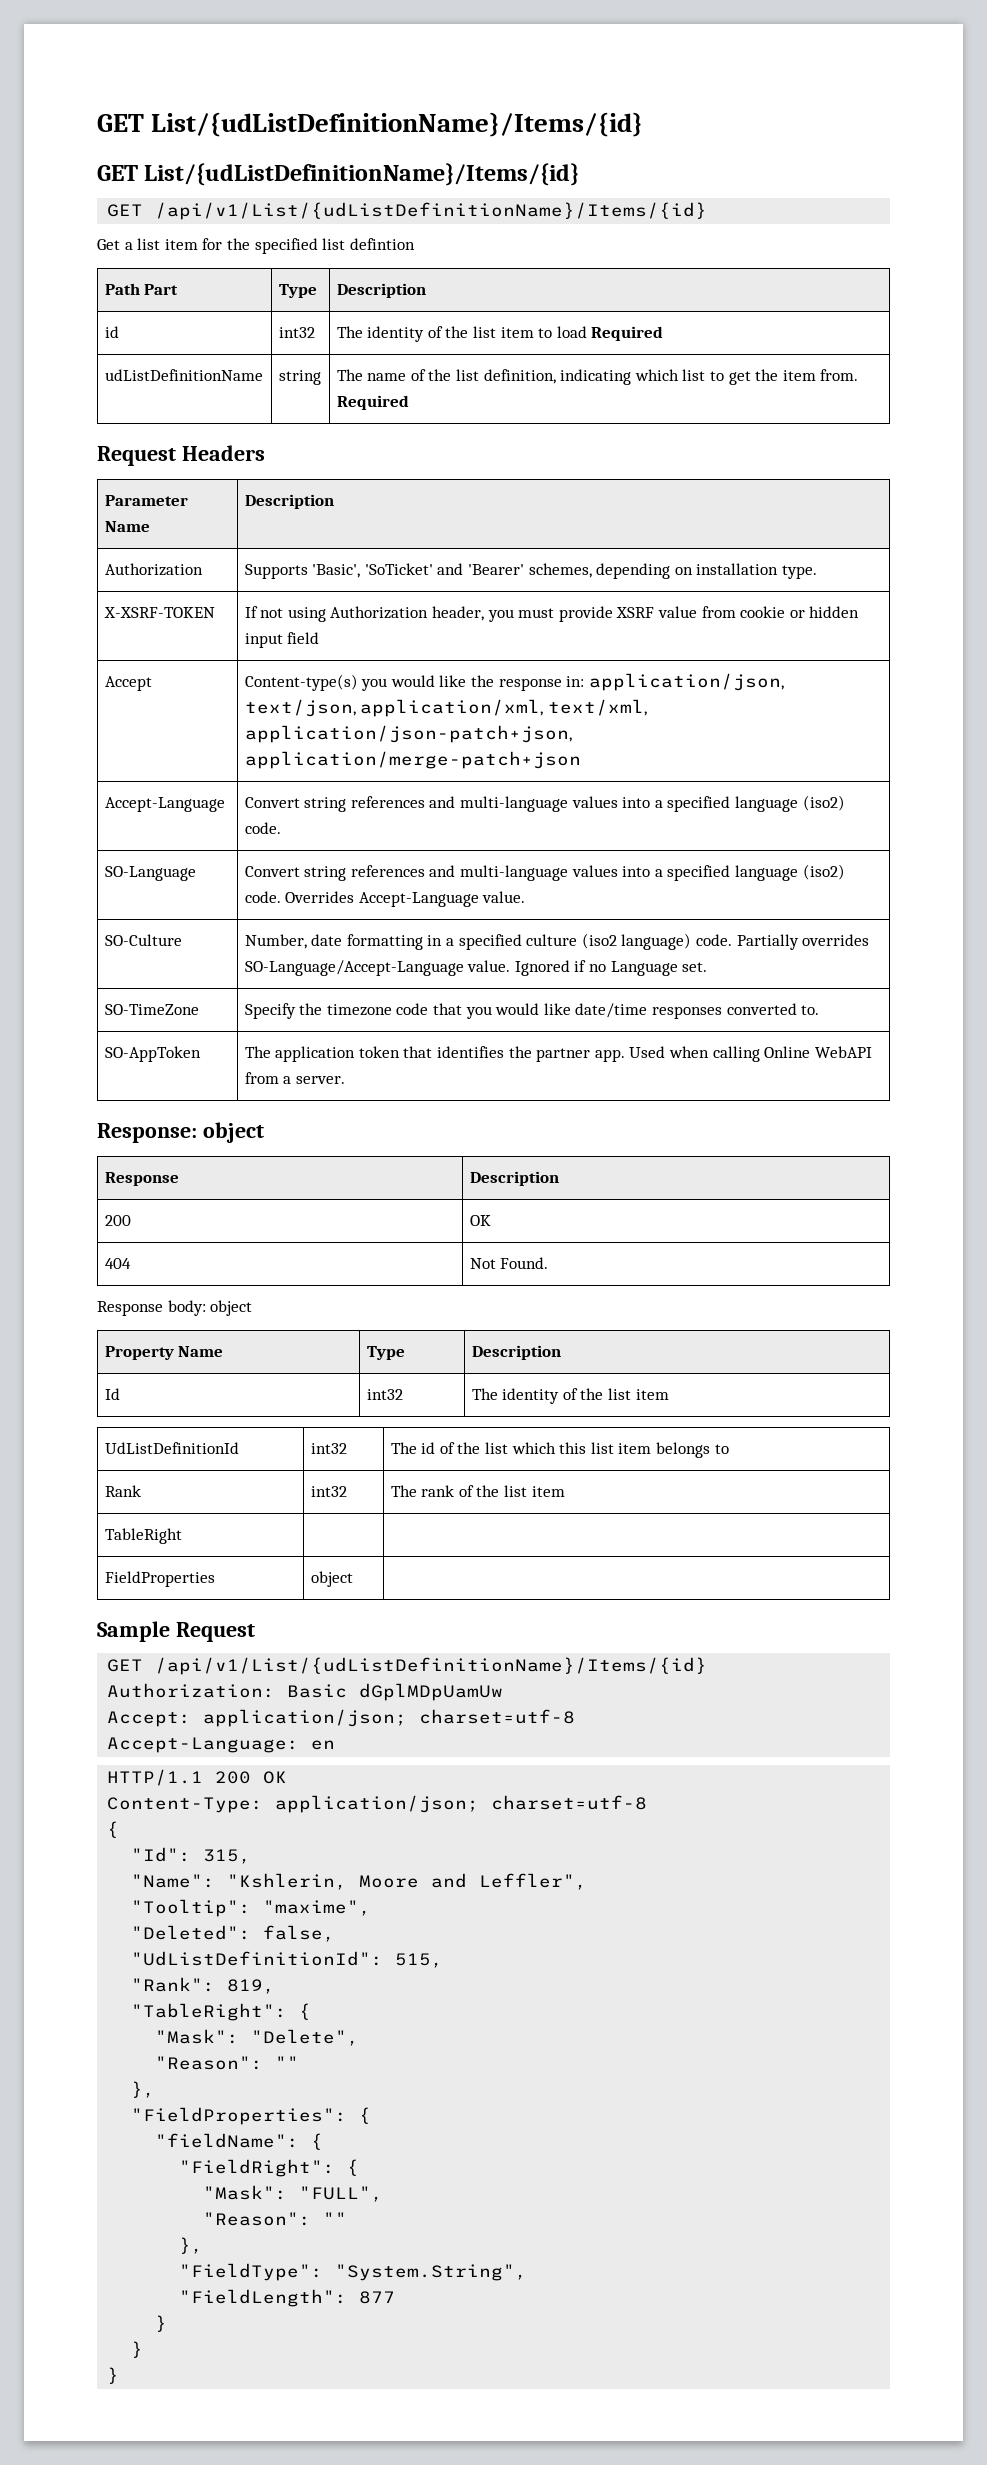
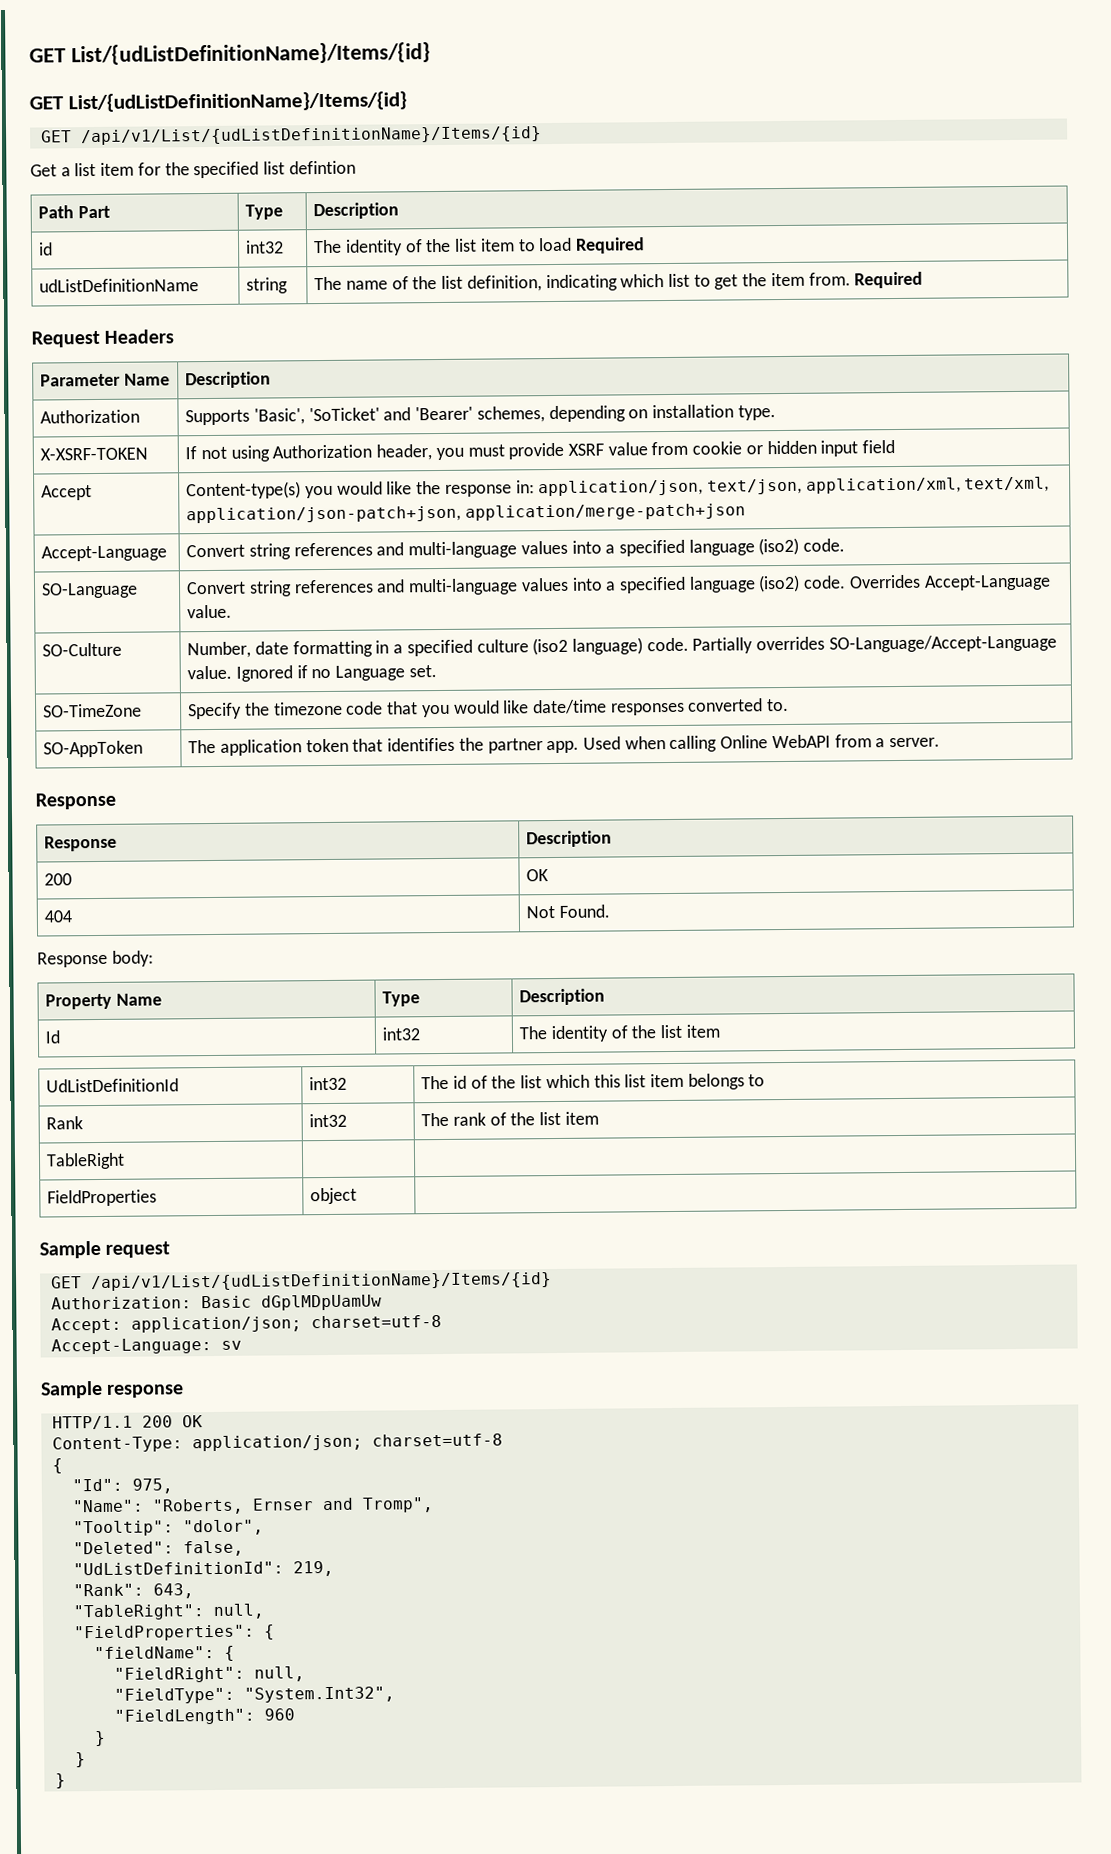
[97,1122,264,1143] Response: object -> [35,792,116,810] Response
[210,1300,253,1316] object -> (154, 958) none
[175,1622,255,1642] Request -> [105,1241,171,1258] request
[311,1740,336,1750] en -> [220,1340,242,1350] [40,1380,185,1399] sv // Sample response
[203,1849,252,1864] 315, -> [131,1478,173,1494] 975,
[227,1873,588,1890] "Kshlerin, Moore and Leffler", -> [151,1497,434,1515] "Roberts, Ernser and Tromp",
[263,1900,372,1916] "maxime", -> [182,1519,264,1536] "dolor",
[395,1953,444,1968] 515, -> [292,1560,334,1577] 219,
[227,1979,276,1994] 819, -> [152,1583,194,1599] 643,
[299,2003,312,2020] [155,2029,360,2046] [155,2056,300,2070] [131,2081,156,2098] { // "Mask": "Delete", // "Reason": "" // }, -> [212,1603,265,1620] null,
[347,2159,360,2176] [203,2185,384,2202] [203,2212,348,2226] [179,2237,204,2254] { // "Mask": "FULL", // "Reason": "" // }, -> [253,1666,305,1682] null,
[335,2264,528,2281] "System.String", -> [243,1686,395,1703] "System.Int32",
[359,2291,396,2304] 877 -> [263,1708,295,1721] 960

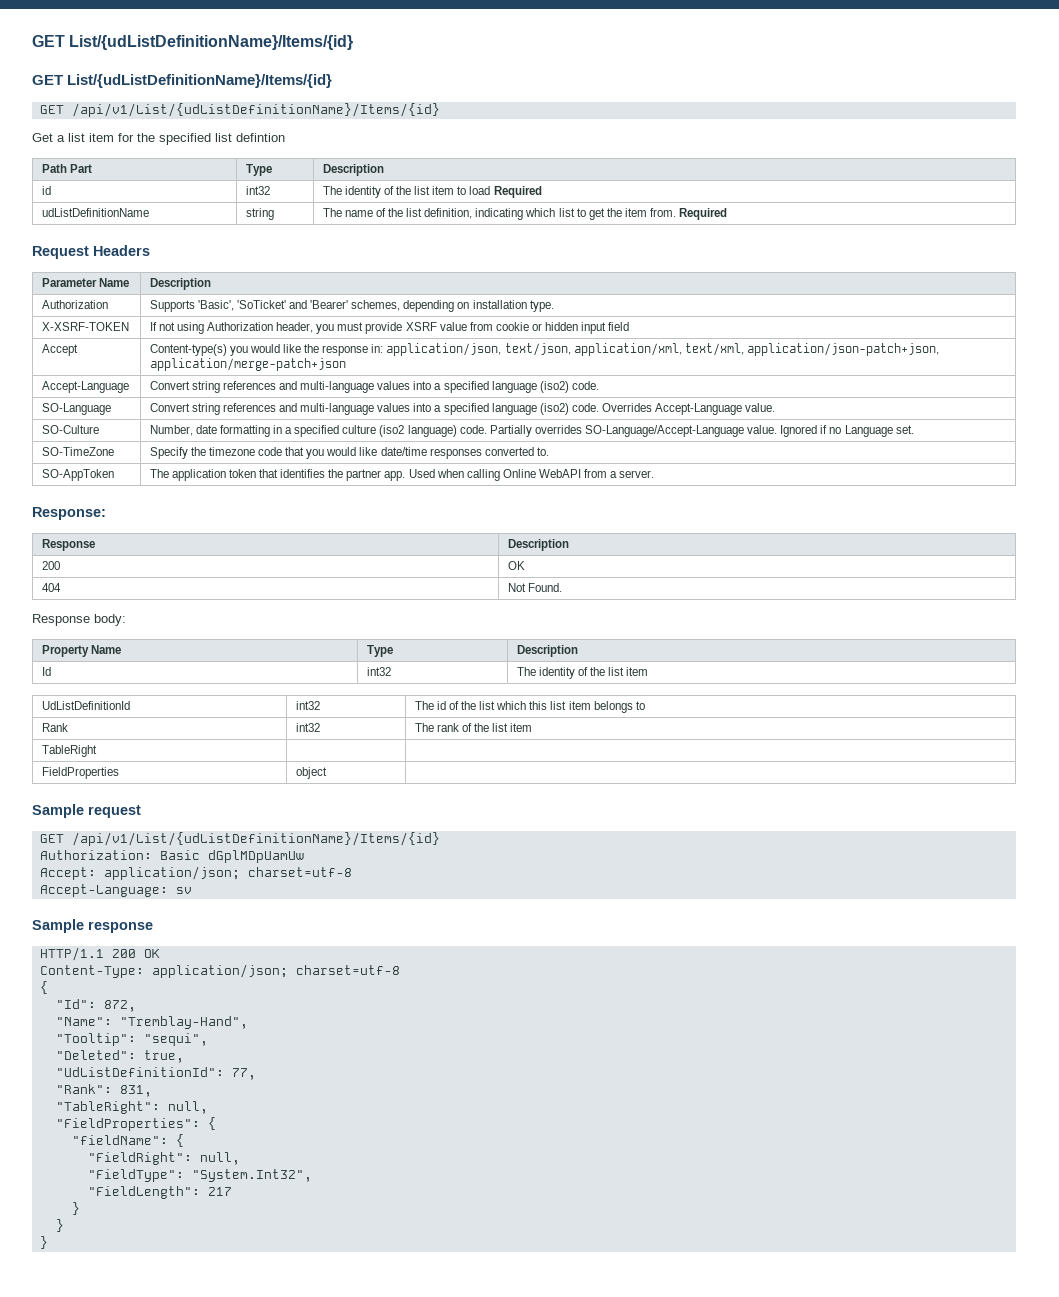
[35,792,116,810] Response -> [32,507,106,520] Response:
[131,1478,173,1494] 975, -> [103,1000,136,1012] 872,
[151,1497,434,1515] "Roberts, Ernser and Tromp", -> [119,1016,248,1029] "Tremblay-Hand",
[182,1519,264,1536] "dolor", -> [143,1033,208,1046] "sequi",
[182,1540,244,1557] false, -> [143,1050,184,1063] true,
[292,1560,334,1577] 219, -> [231,1068,256,1080] 77,
[152,1583,194,1599] 643, -> [119,1085,152,1097] 831,
[263,1708,295,1721] 960 -> [207,1187,232,1196] 217

